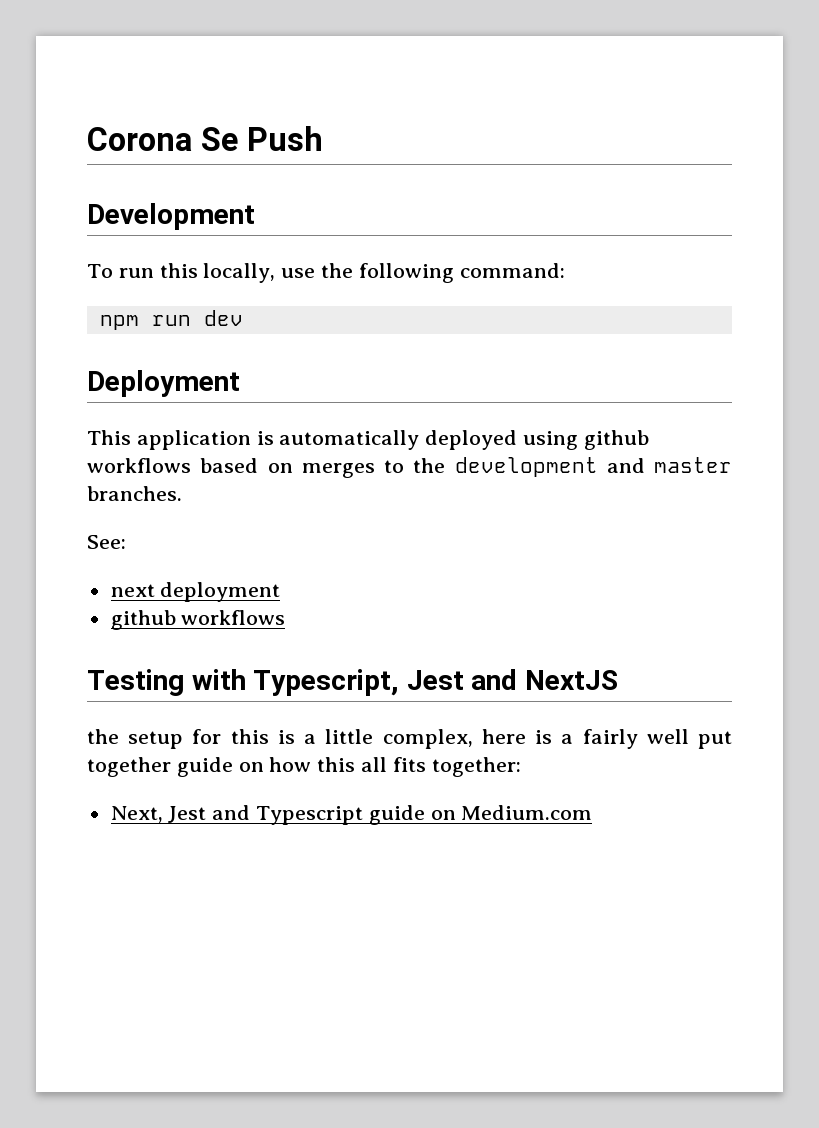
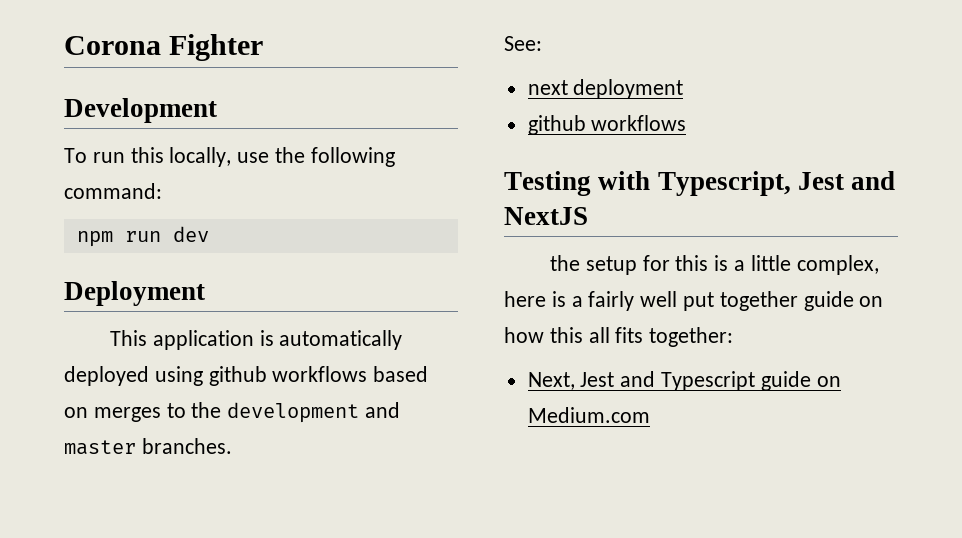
[200,126,323,151] Se Push -> [169,34,264,61] Fighter

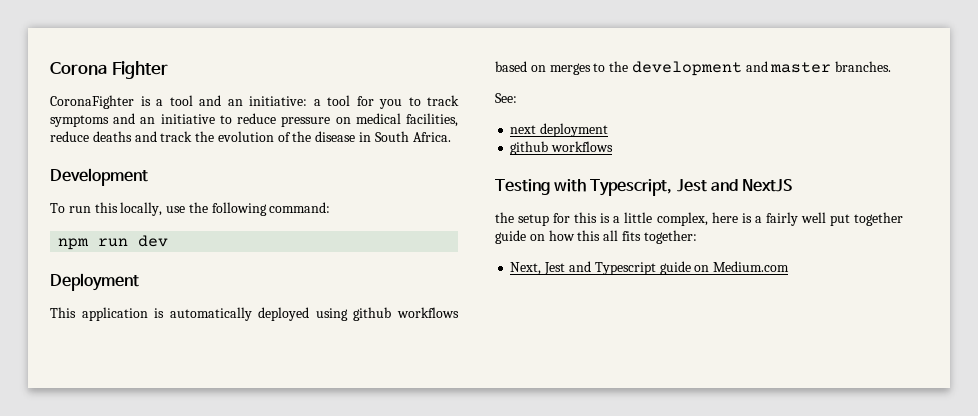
(264, 47) none -> [50,95,459,109] [50,113,459,127] [50,131,451,142] // CoronaFighter is a tool and an initiative: a tool for you to track symptoms and an initiative to reduce pressure on medical facilities, reduce deaths and track the evolution of the disease in South Africa.

